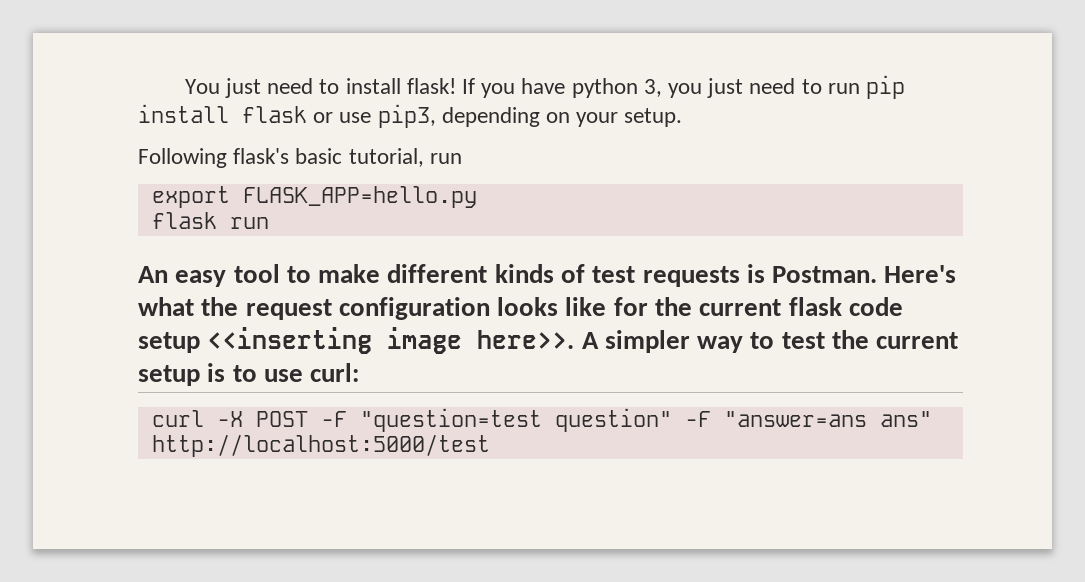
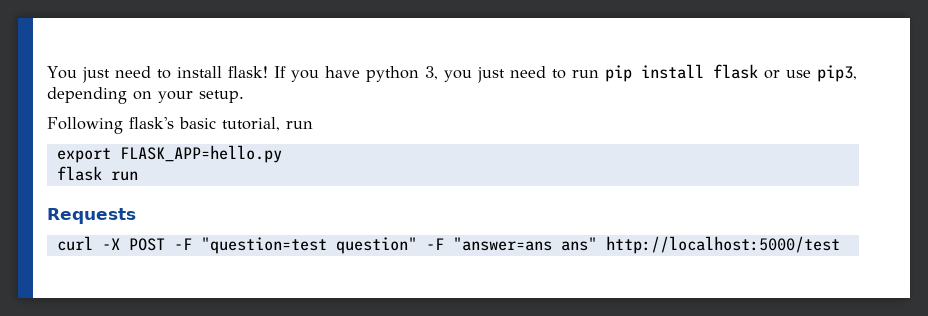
[138,264,957,287] [138,297,903,320] [138,327,959,354] [138,363,360,386] An easy tool to make different kinds of test requests is Postman. Here's what the request configuration looks like for the current flask code setup <<inserting image here>>. A simpler way to test the current setup is to use curl: -> [47,208,136,224] Requests

